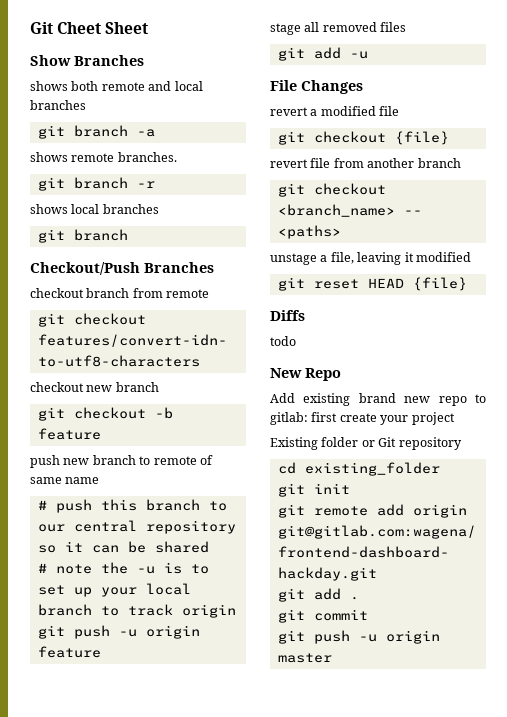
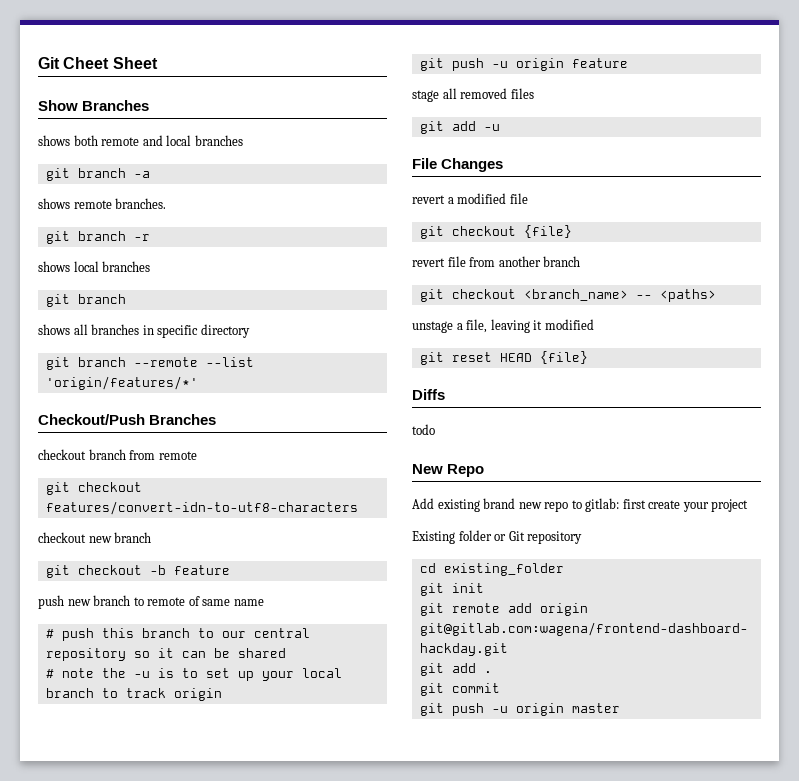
(128, 235) none -> [38,324,250,338] [45,357,254,370] [45,376,198,390] // shows all branches in specific directory // git branch --remote --list 'origin/features/*'

